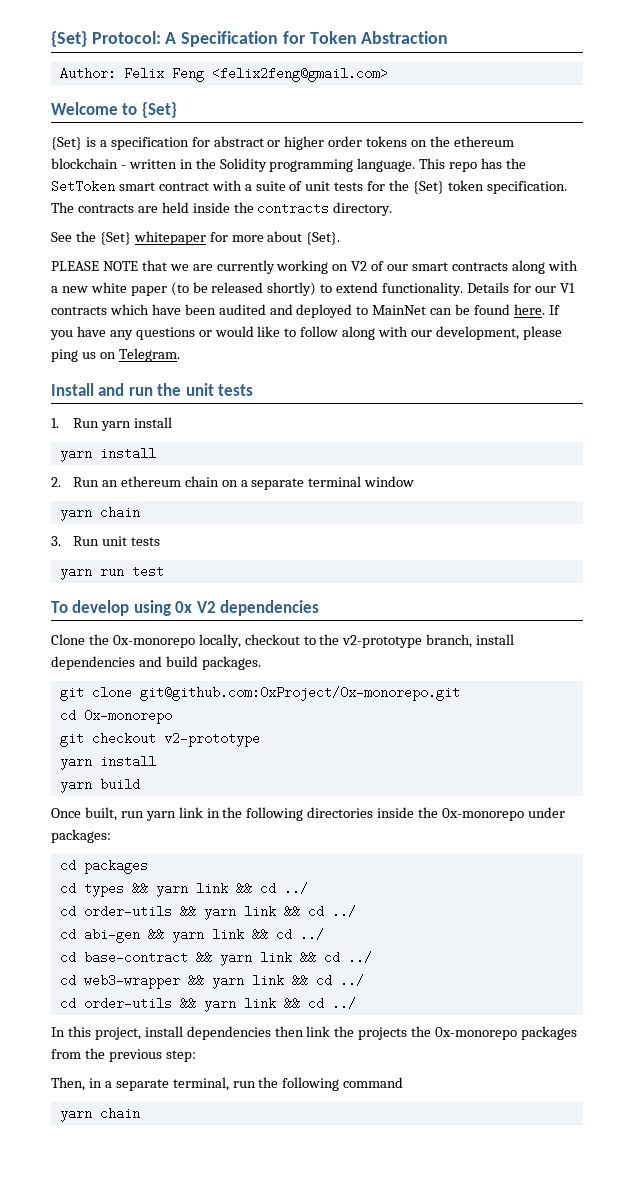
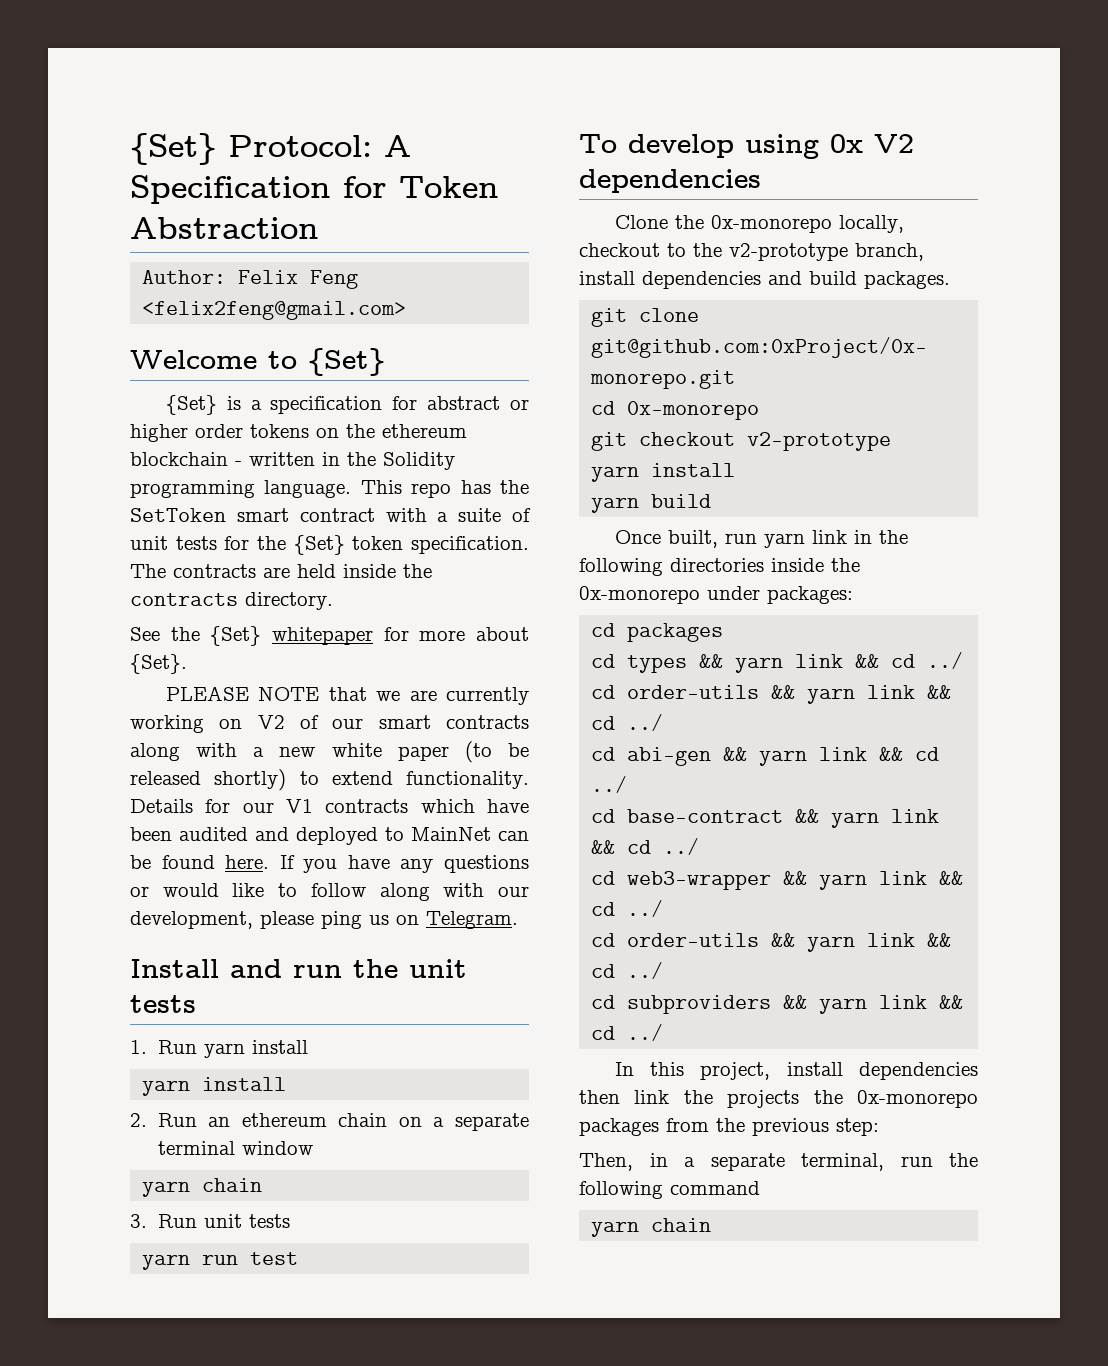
(356, 1003) none -> [591,995,964,1014] [591,1024,664,1041] // cd subproviders && yarn link && cd ../

